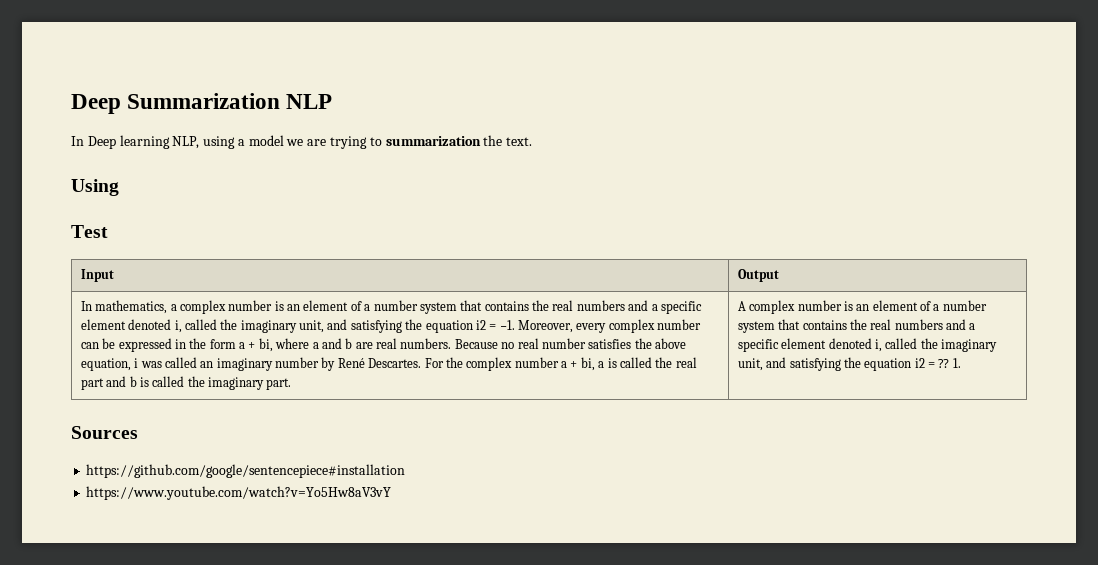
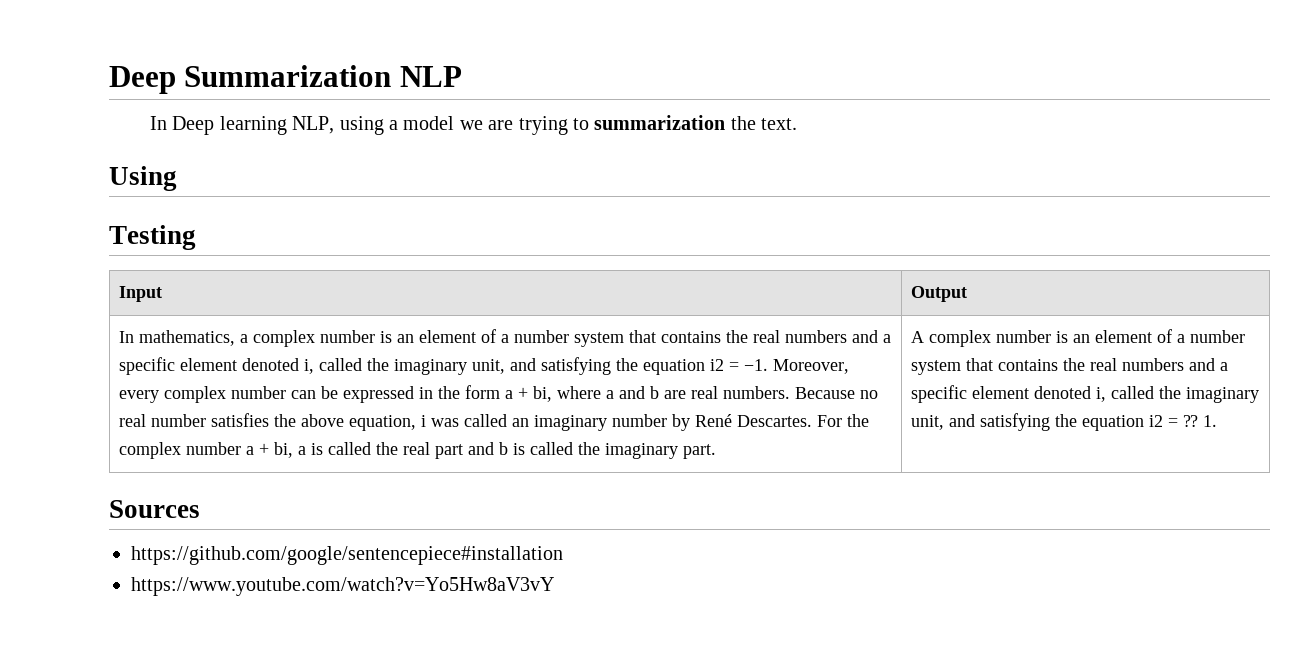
[71,225,108,238] Test -> [109,225,196,250] Testing

